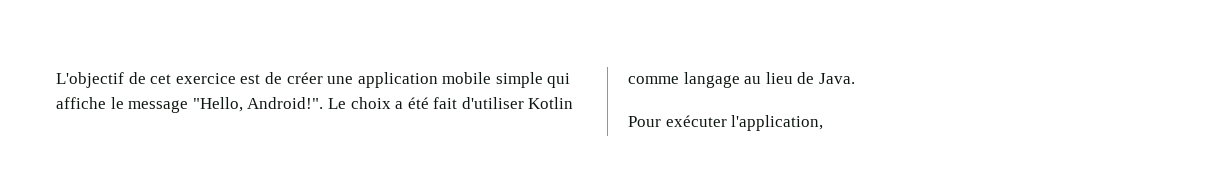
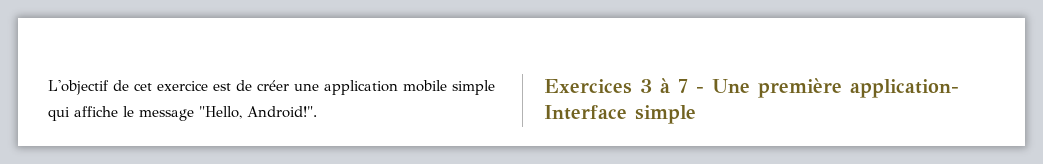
[327,97,574,109] [628,72,855,88] [628,115,824,131] Le choix a été fait d'utiliser Kotlin comme langage au lieu de Java. // Pour exécuter l'application, -> [544,78,959,98] [544,105,696,124] // Exercices 3 à 7 - Une première application- Interface simple

